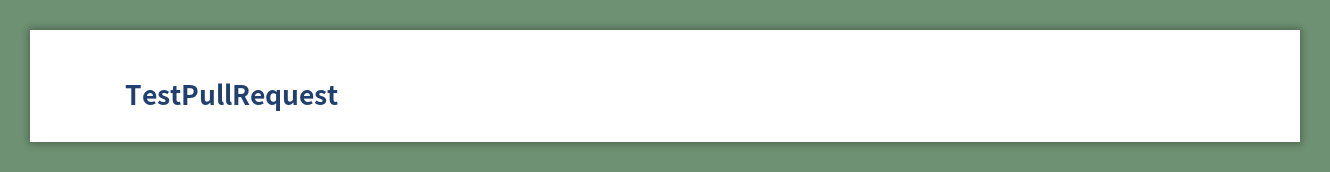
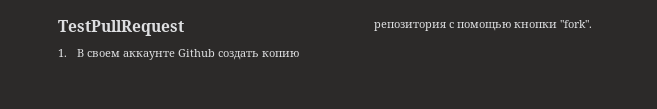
(338, 97) none -> [58,49,300,60] [374,20,593,31] // 1. В своем аккаунте Github создать копию репозитория с помощью кнопки "fork".

